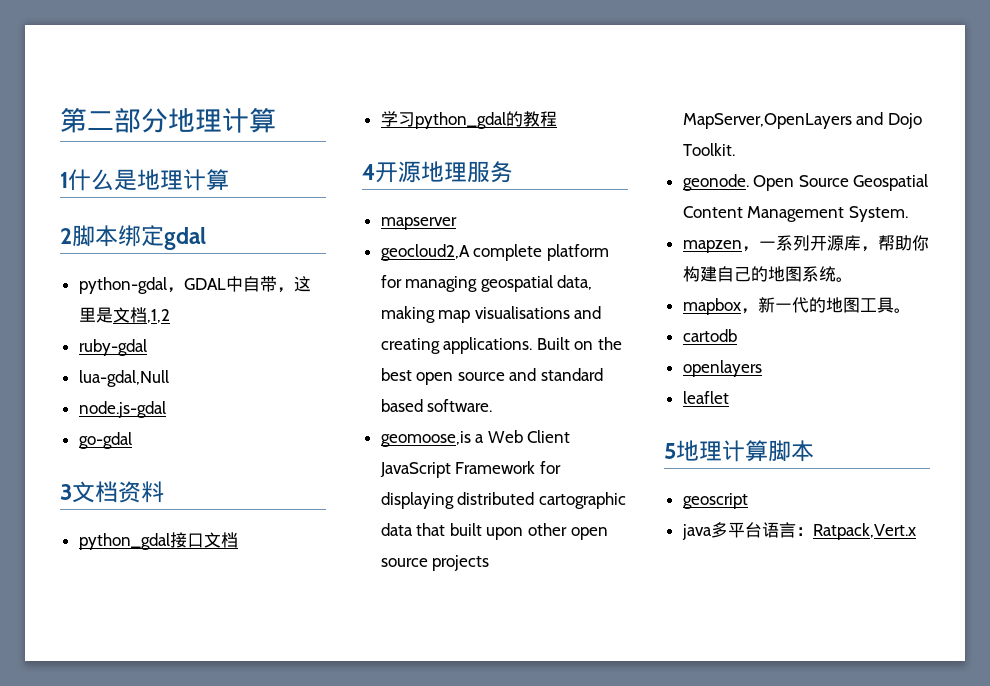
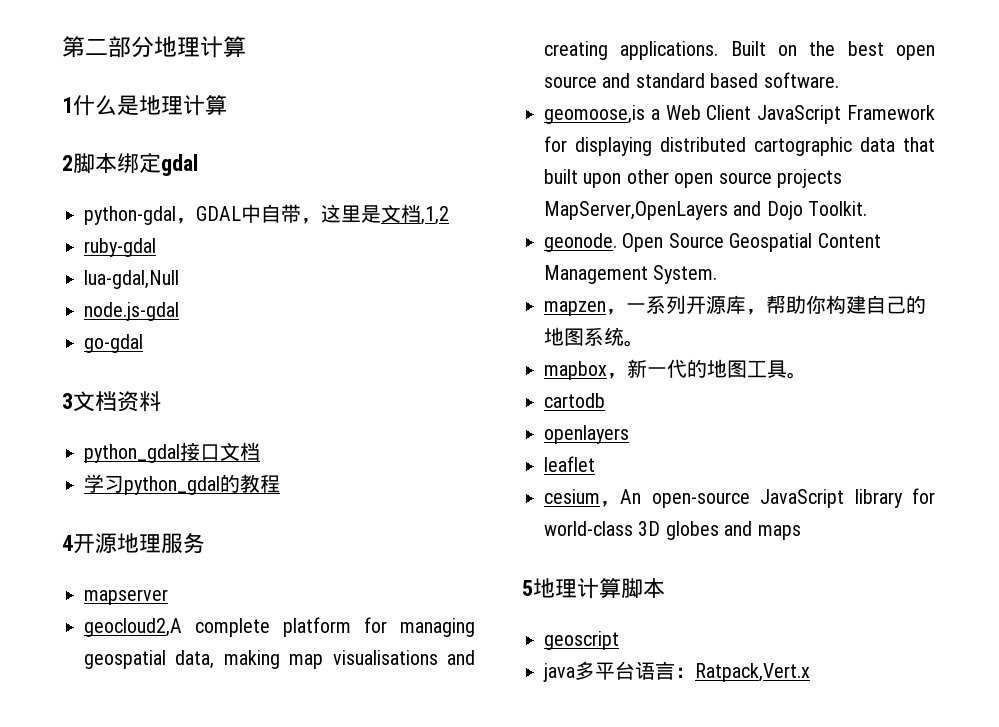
(729, 397) none -> [544,488,935,508] [544,521,801,540] // cesium，An open-source JavaScript library for world-class 3D globes and maps

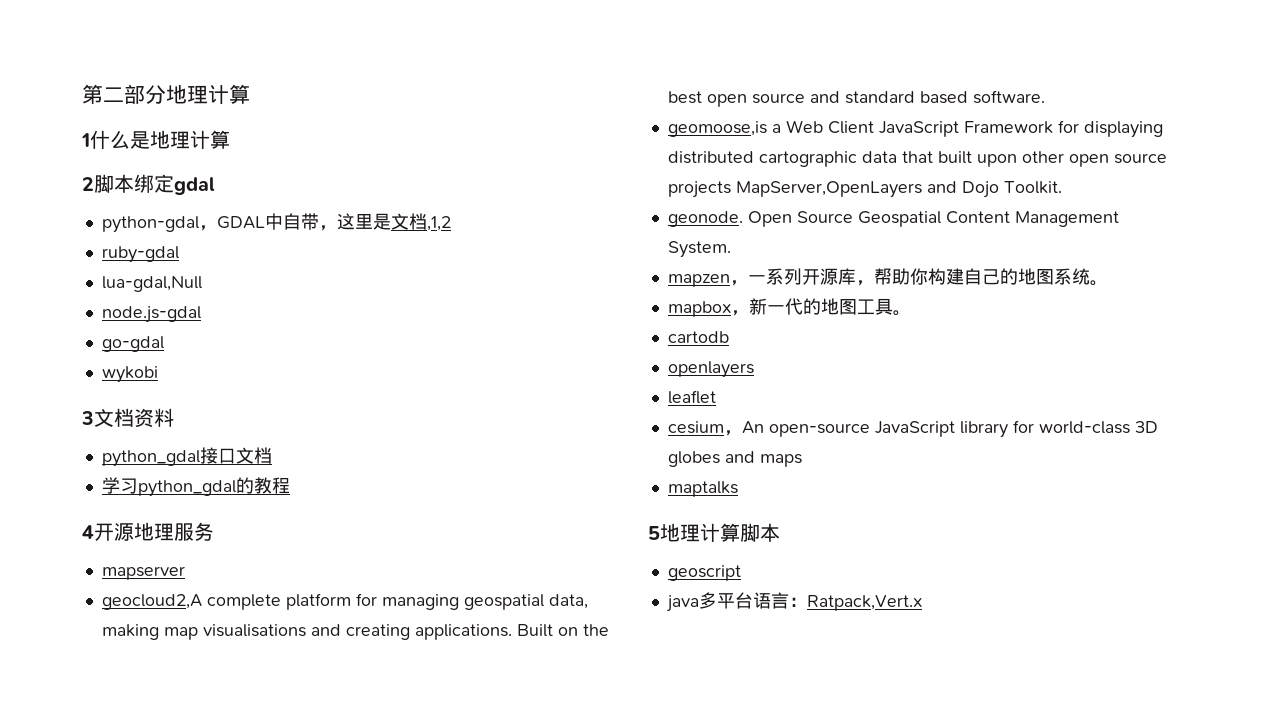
(143, 343) none -> [101,366,158,383] // wykobi
(801, 532) none -> [667,481,738,497] // maptalks

